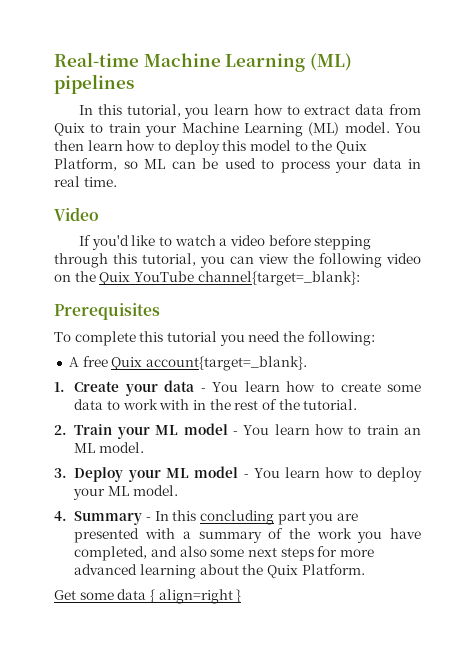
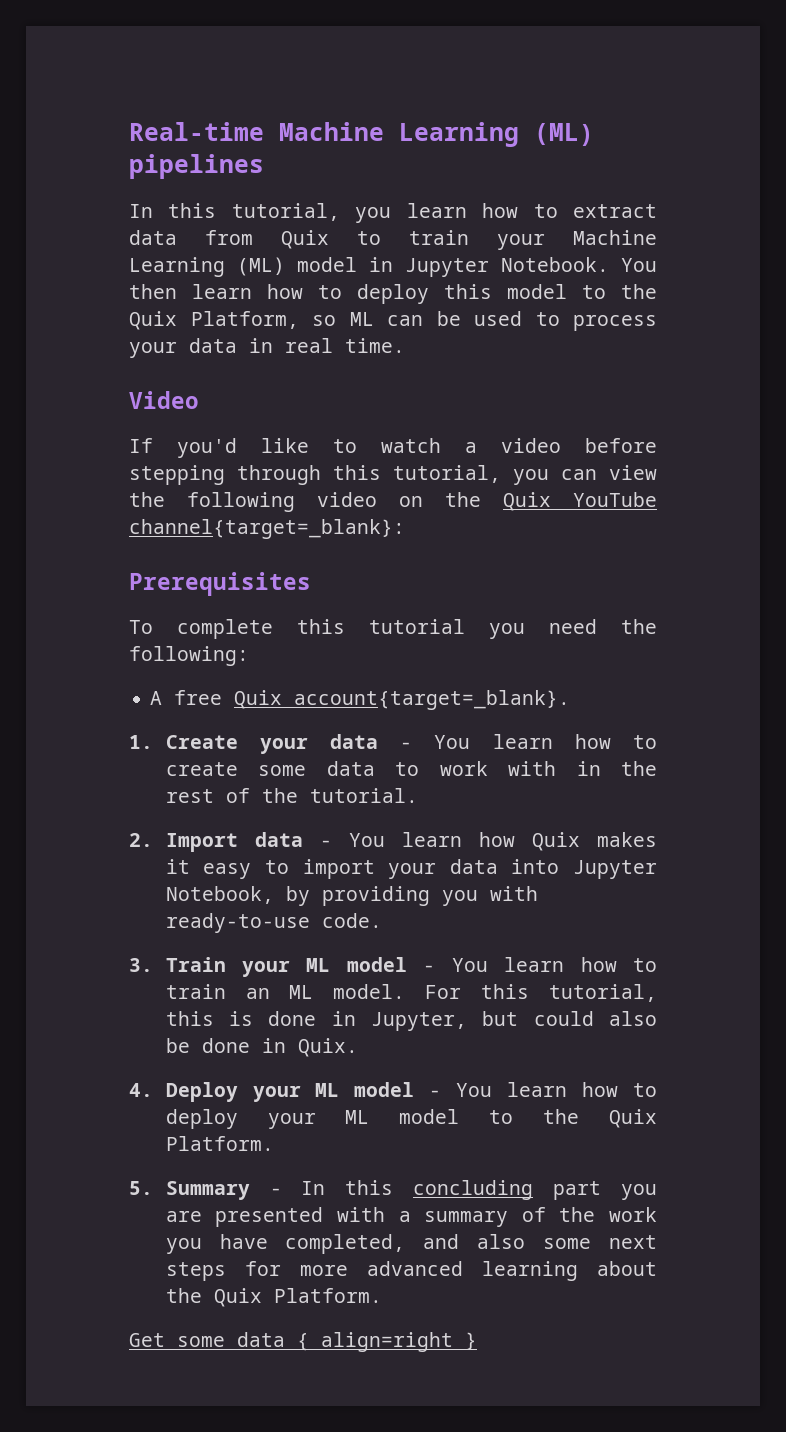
[344,122,390,133] model. -> [297,257,609,277] model in Jupyter Notebook.
(67, 430) none -> [165,832,657,852] [165,859,657,879] [165,886,538,906] [165,913,382,933] [129,958,153,972] Import data - You learn how Quix makes it easy to import your data into Jupyter Notebook, by providing you with ready-to-use code. // 3.
[54,468,67,478] // 3. -> [425,984,657,1002] [165,1011,657,1031] [165,1038,358,1057] [129,1083,153,1097] For this tutorial, this is done in Jupyter, but could also be done in Quix. // 4.
[132,485,178,496] [54,511,67,521] model. // 4. -> [399,1109,657,1128] [165,1136,274,1151] [129,1181,153,1195] model to the Quix Platform. // 5.

